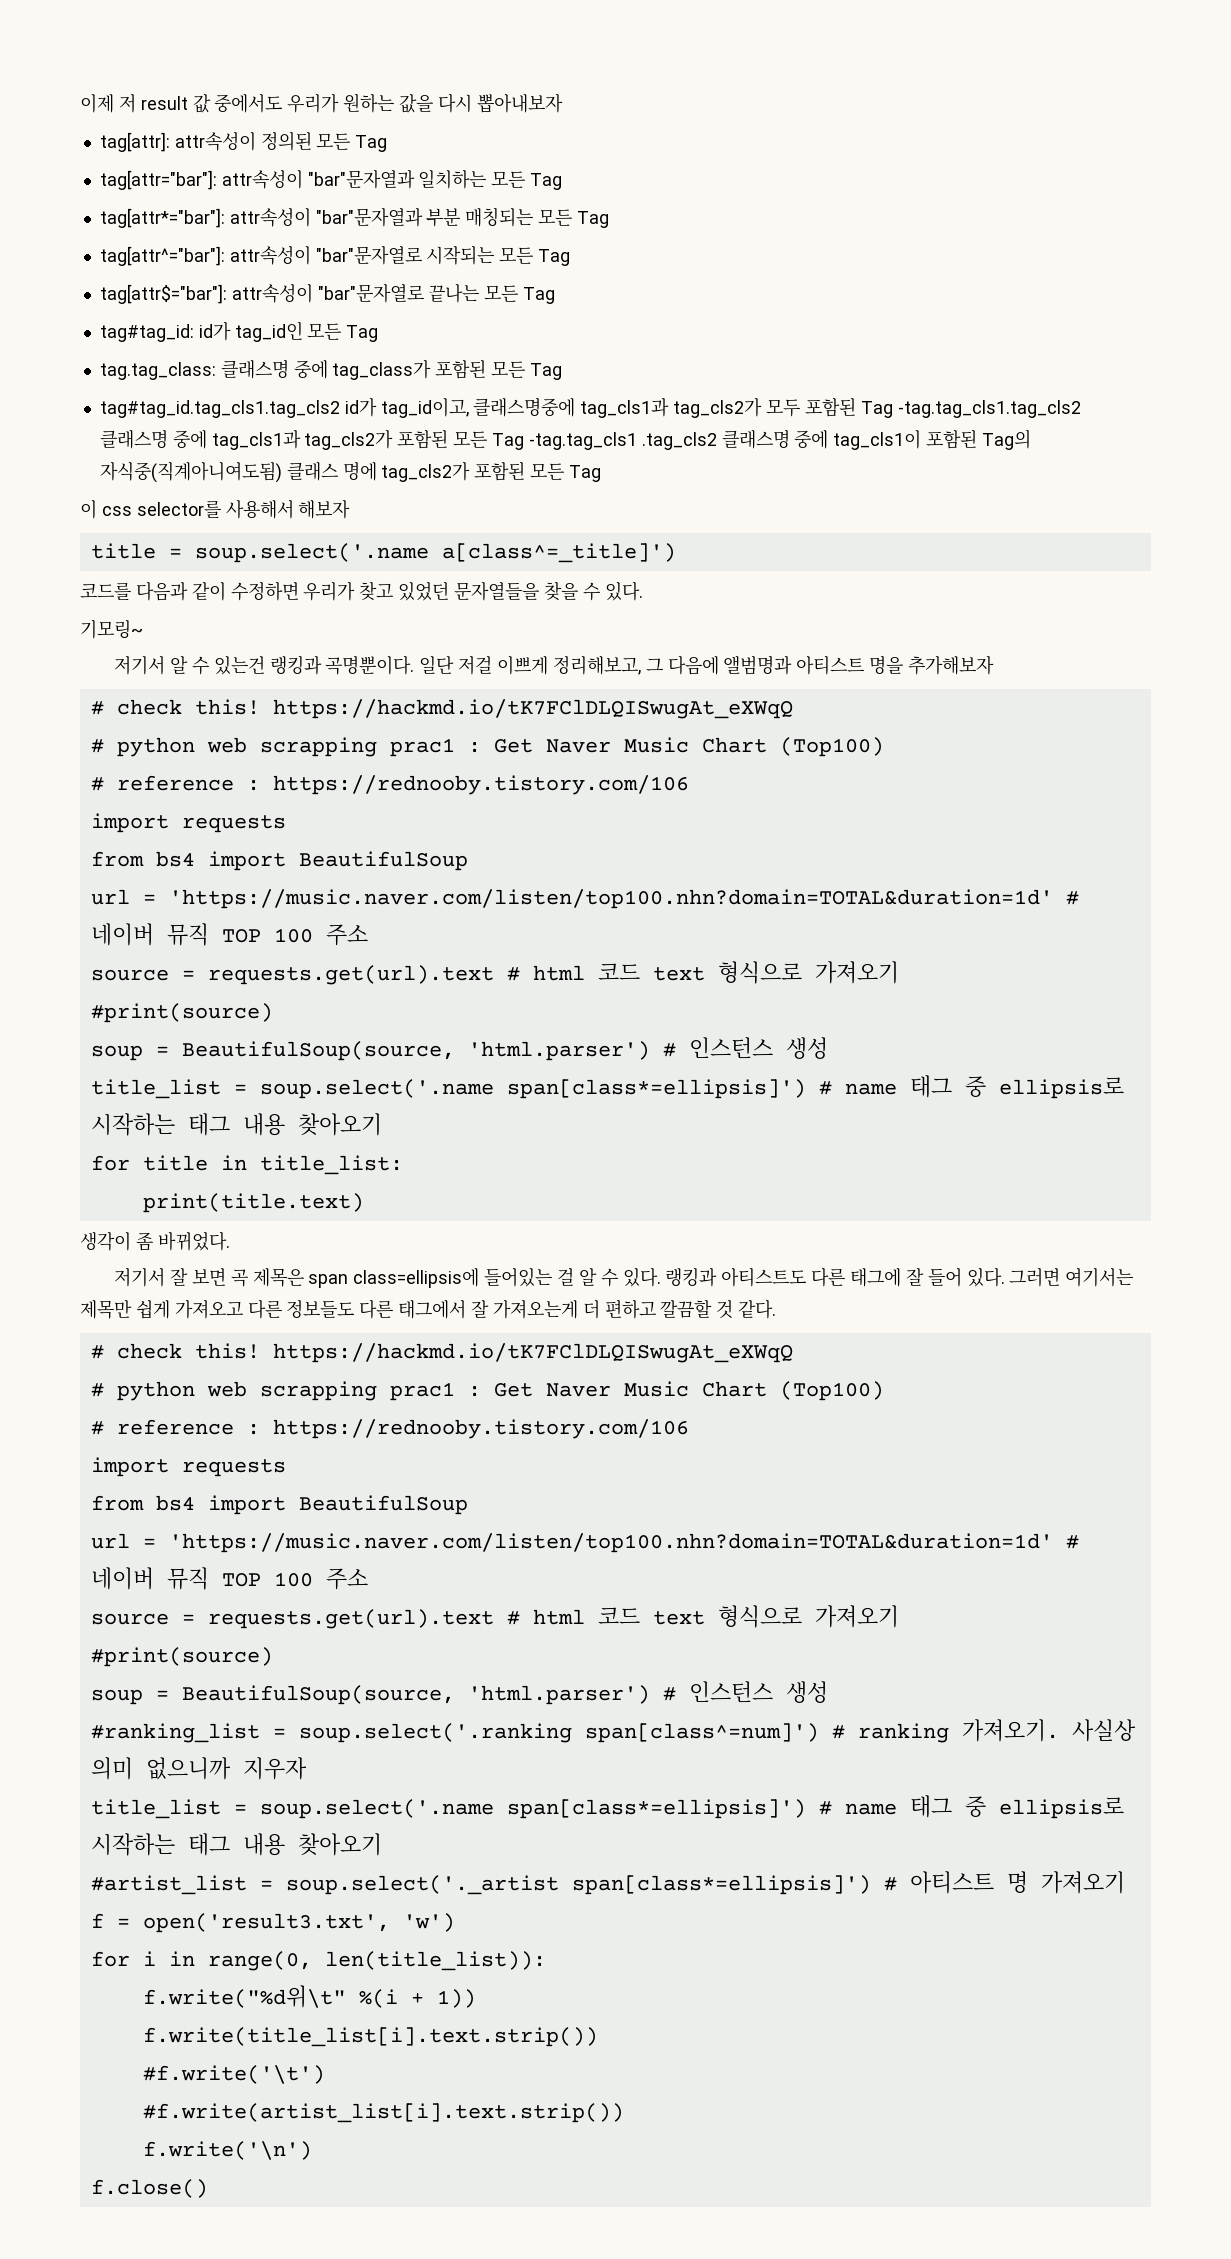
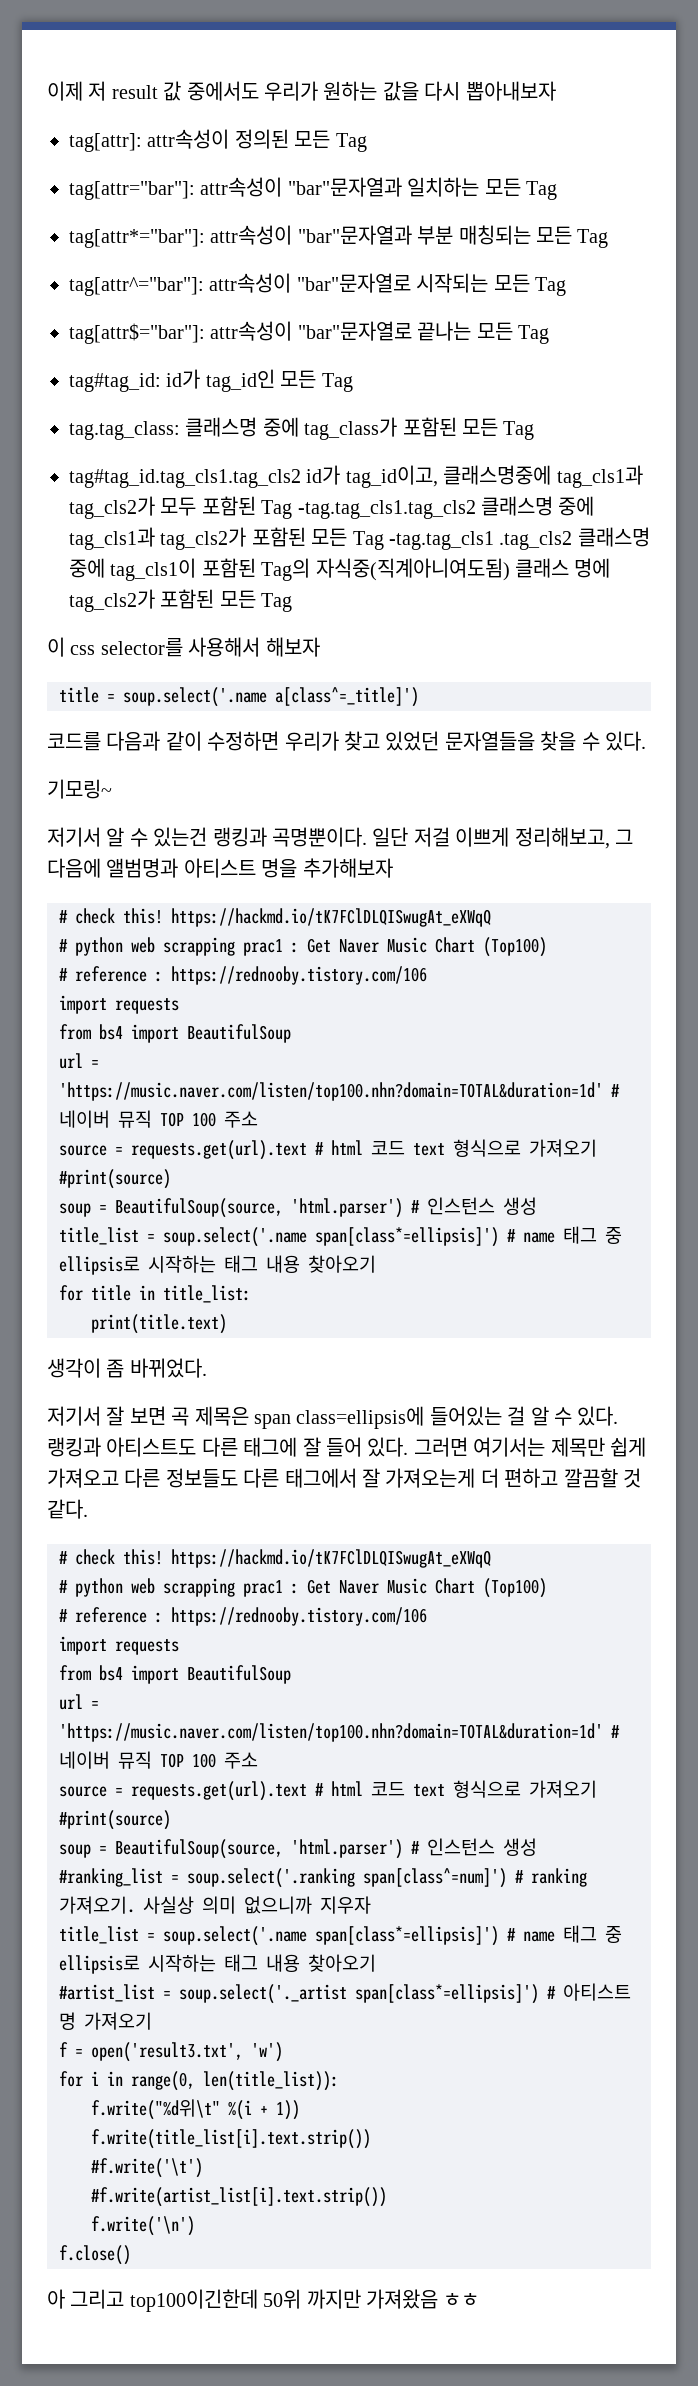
(208, 2188) none -> [47,2289,480,2312] // 아 그리고 top100이긴한데 50위 까지만 가져왔음 ㅎㅎ

